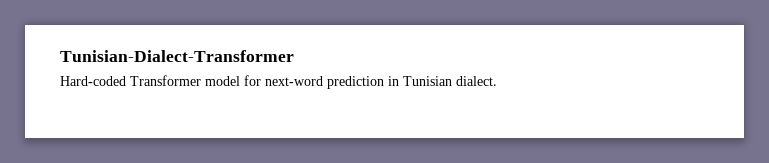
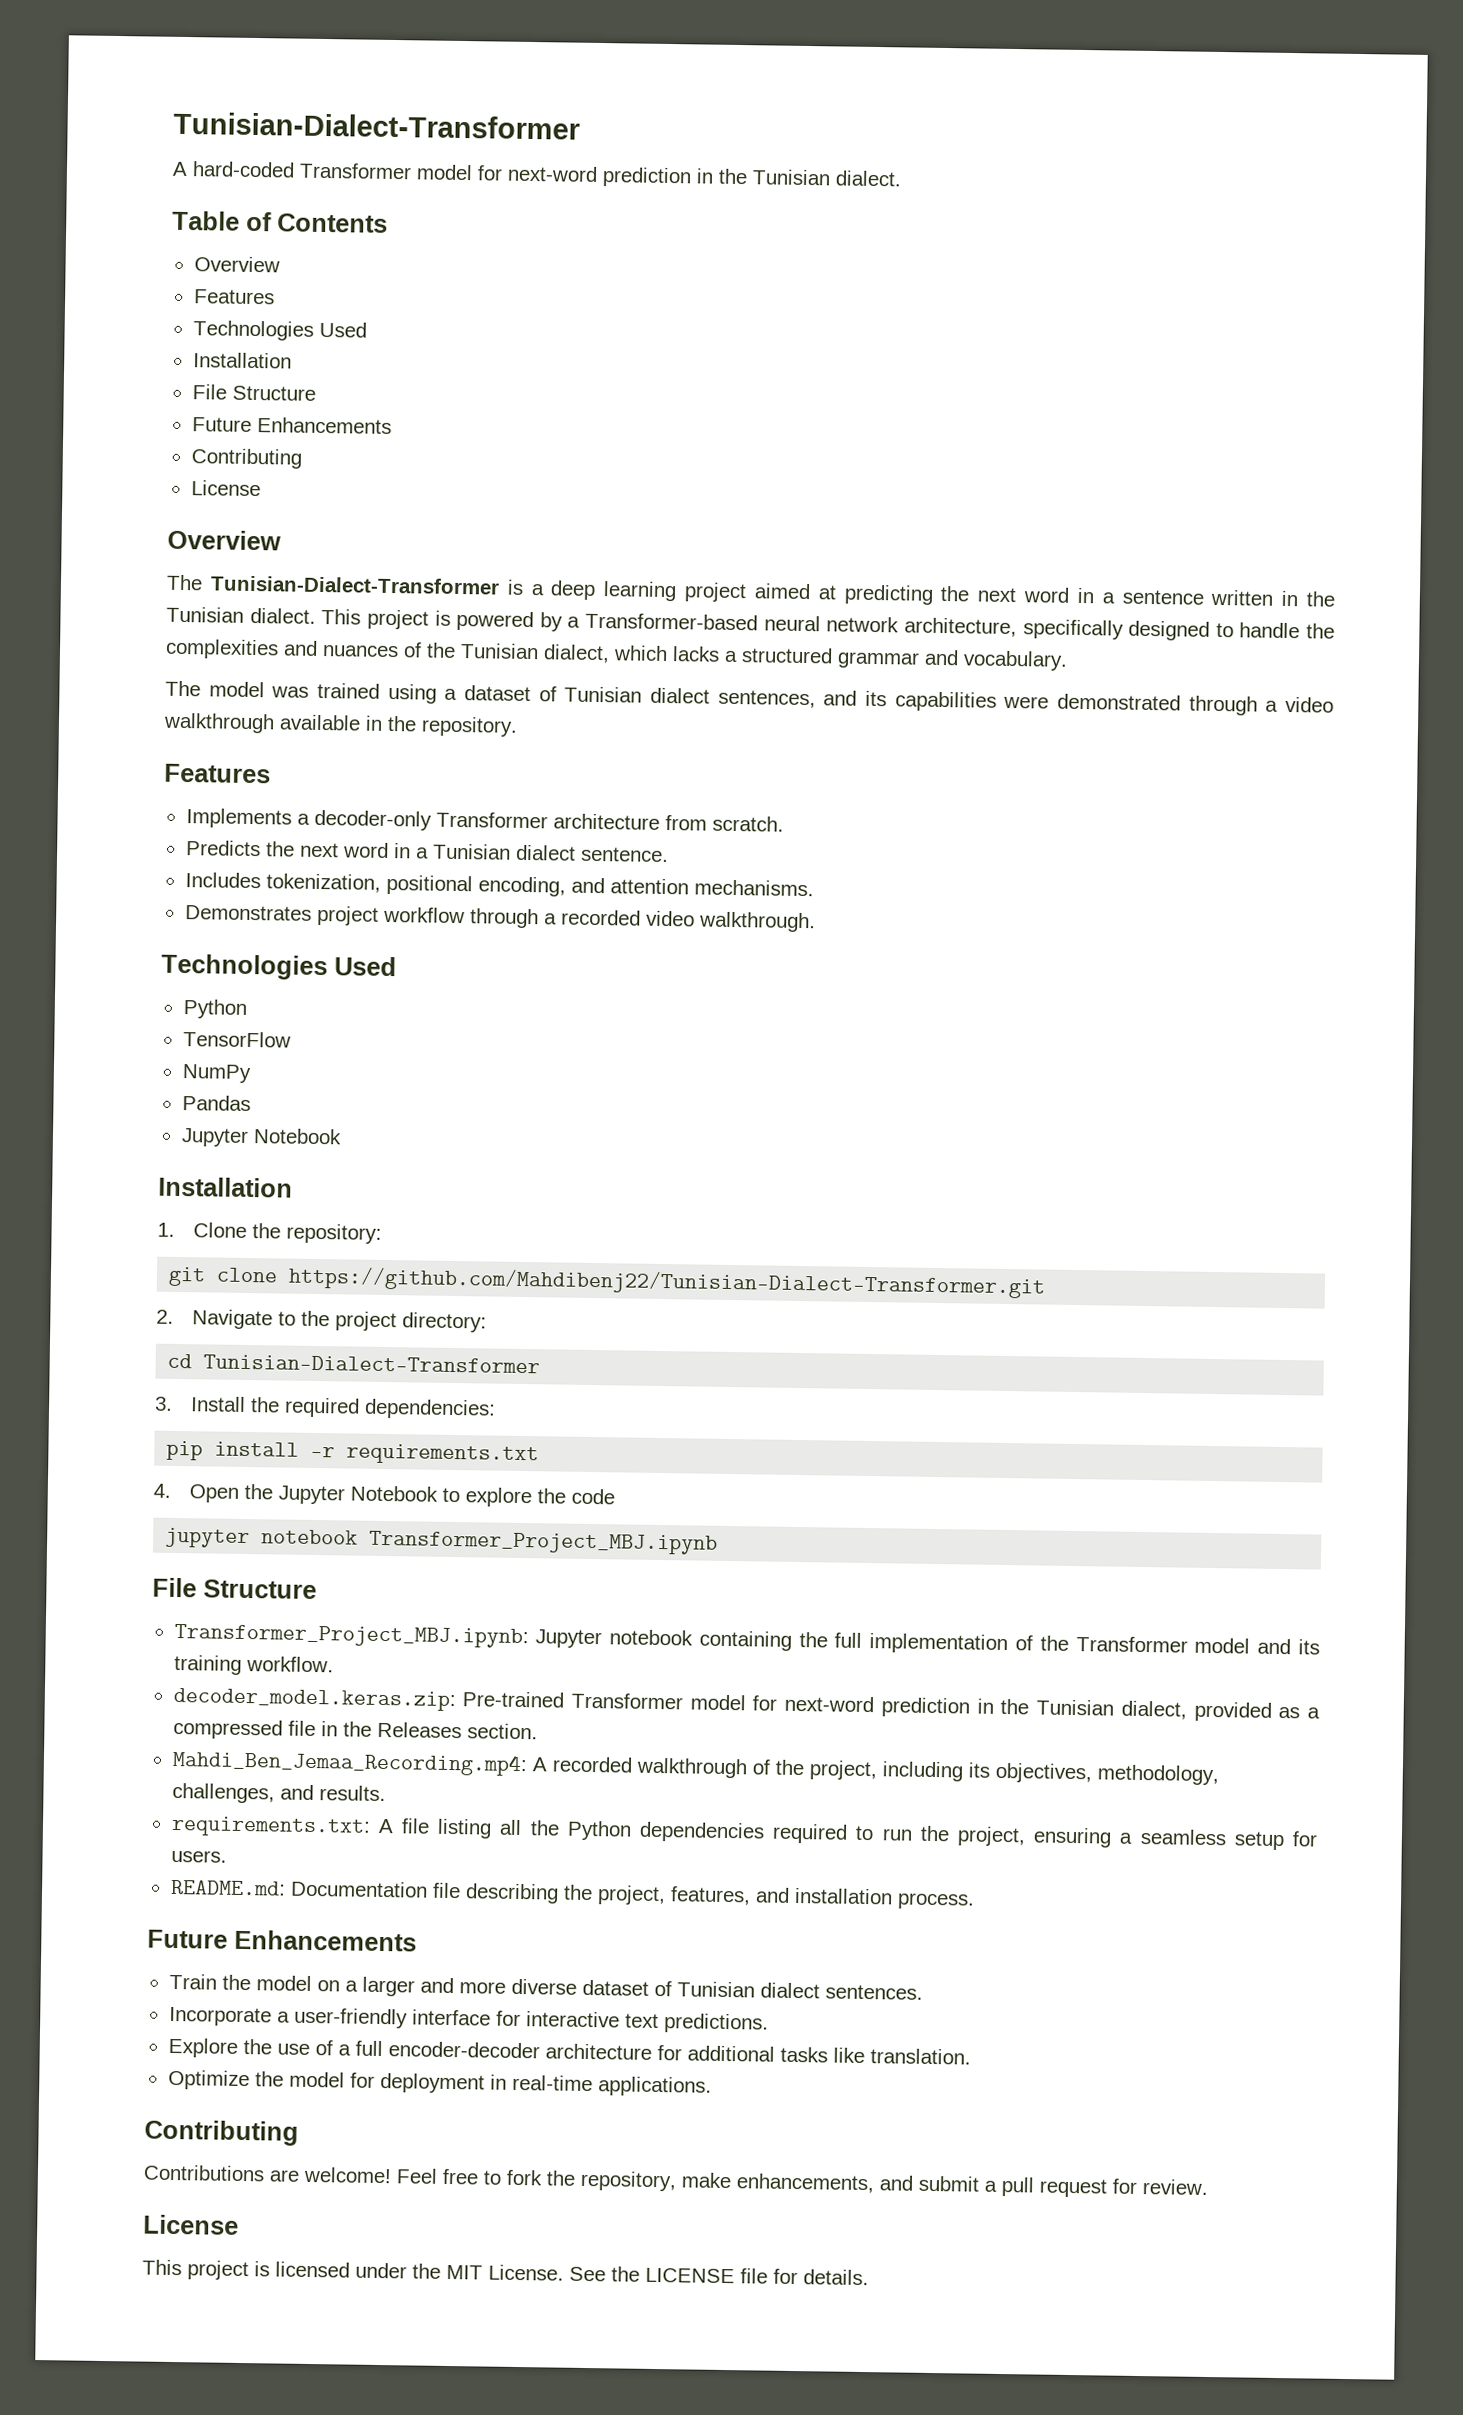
[60,50,294,62] [60,75,497,89] Tunisian-Dialect-Transformer // Hard-coded Transformer model for next-word prediction in Tunisian dialect. -> [173,111,580,140] [172,161,902,188] [172,210,388,233] [193,256,280,273] [193,289,275,305] [192,320,367,341] [192,352,292,369] [191,384,316,401] [191,417,392,434] [190,448,302,469] [190,480,261,497] [167,529,281,551] [166,574,1335,607] [166,606,1335,641] [165,638,1068,671] [165,680,1334,716] [163,712,518,737] [164,763,271,784] [185,808,784,832] [185,840,669,863] [184,872,814,897] [184,905,816,933] [161,953,397,981] [182,999,247,1019] [182,1031,291,1048] [181,1064,252,1084] [181,1095,251,1112] [180,1128,342,1147] [158,1176,293,1198] [157,1222,383,1244] [168,1266,1047,1299] [156,1309,488,1333] [167,1353,541,1374] [154,1396,497,1420] [166,1440,540,1466] [153,1483,616,1508] [165,1527,719,1555] [152,1577,317,1600] [173,1623,1320,1655] [173,1654,334,1675] [172,1687,1321,1722] [172,1718,538,1740] [171,1749,1219,1786] [171,1782,386,1804] [170,1815,1319,1851] [170,1849,227,1863] [169,1879,975,1910] [147,1929,417,1952] [168,1973,923,2000] [168,2006,769,2034] [167,2037,971,2065] [167,2069,712,2097] [144,2119,299,2146] [143,2164,1208,2198] [143,2214,239,2235] [142,2259,869,2286] Tunisian-Dialect-Transformer // A hard-coded Transformer model for next-word prediction in the Tunisian dialect. // Table of Contents // Overview // Features // Technologies Used // Installation // File Structure // Future Enhancements // Contributing // License // Overview // The Tunisian-Dialect-Transformer is a deep learning project aimed at predicting the next word in a sentence written in the Tunisian dialect. This project is powered by a Transformer-based neural network architecture, specifically designed to handle the complexities and nuances of the Tunisian dialect, which lacks a structured grammar and vocabulary. // The model was trained using a dataset of Tunisian dialect sentences, and its capabilities were demonstrated through a video walkthrough available in the repository. // Features // Implements a decoder-only Transformer architecture from scratch. // Predicts the next word in a Tunisian dialect sentence. // Includes tokenization, positional encoding, and attention mechanisms. // Demonstrates project workflow through a recorded video walkthrough. // Technologies Used // Python // TensorFlow // NumPy // Pandas // Jupyter Notebook // Installation // 1. Clone the repository: // git clone https://github.com/Mahdibenj22/Tunisian-Dialect-Transformer.git // 2. Navigate to the project directory: // cd Tunisian-Dialect-Transformer // 3. Install the required dependencies: // pip install -r requirements.txt // 4. Open the Jupyter Notebook to explore the code // jupyter notebook Transformer_Project_MBJ.ipynb // File Structure // Transformer_Project_MBJ.ipynb: Jupyter notebook containing the full implementation of the Transformer model and its training workflow. // decoder_model.keras.zip: Pre-trained Transformer model for next-word prediction in the Tunisian dialect, provided as a compressed file in the Releases section. // Mahdi_Ben_Jemaa_Recording.mp4: A recorded walkthrough of the project, including its objectives, methodology, challenges, and results. // requirements.txt: A file listing all the Python dependencies required to run the project, ensuring a seamless setup for users. // README.md: Documentation file describing the project, features, and installation process. // Future Enhancements // Train the model on a larger and more diverse dataset of Tunisian dialect sentences. // Incorporate a user-friendly interface for interactive text predictions. // Explore the use of a full encoder-decoder architecture for additional tasks like translation. // Optimize the model for deployment in real-time applications. // Contributing // Contributions are welcome! Feel free to fork the repository, make enhancements, and submit a pull request for review. // License // This project is licensed under the MIT License. See the LICENSE file for details.

